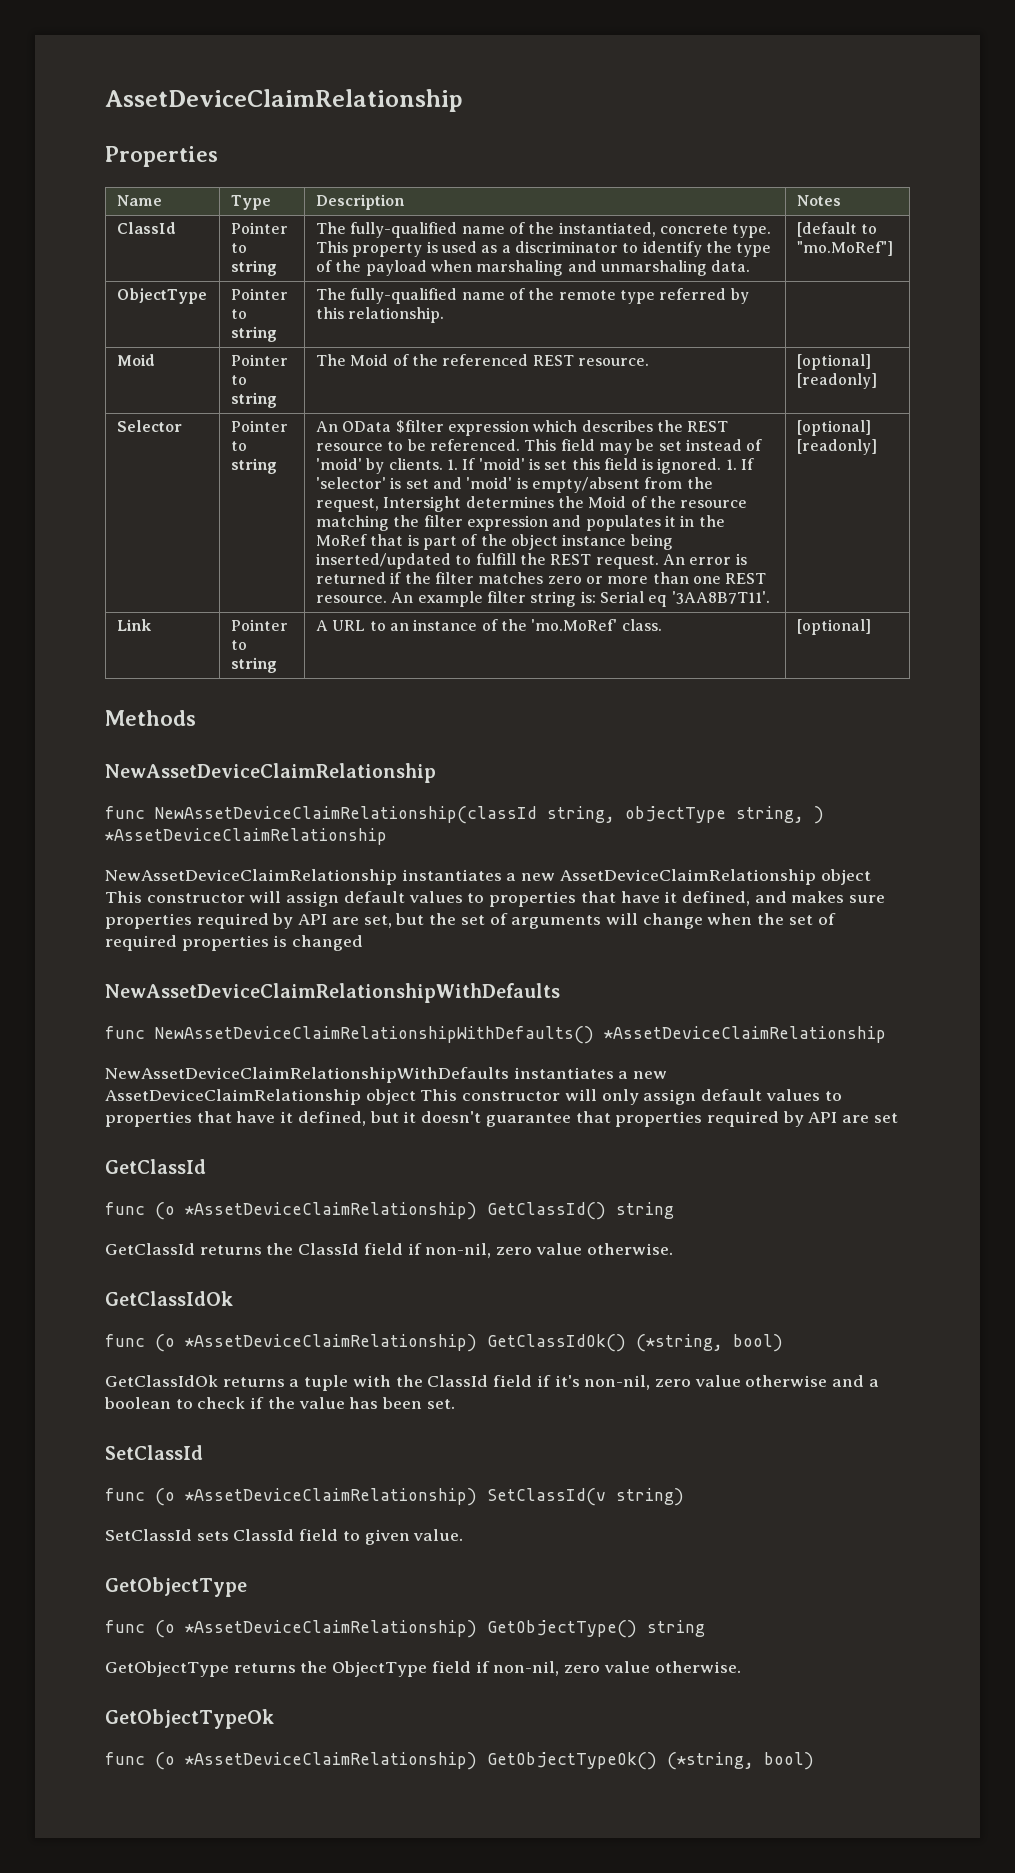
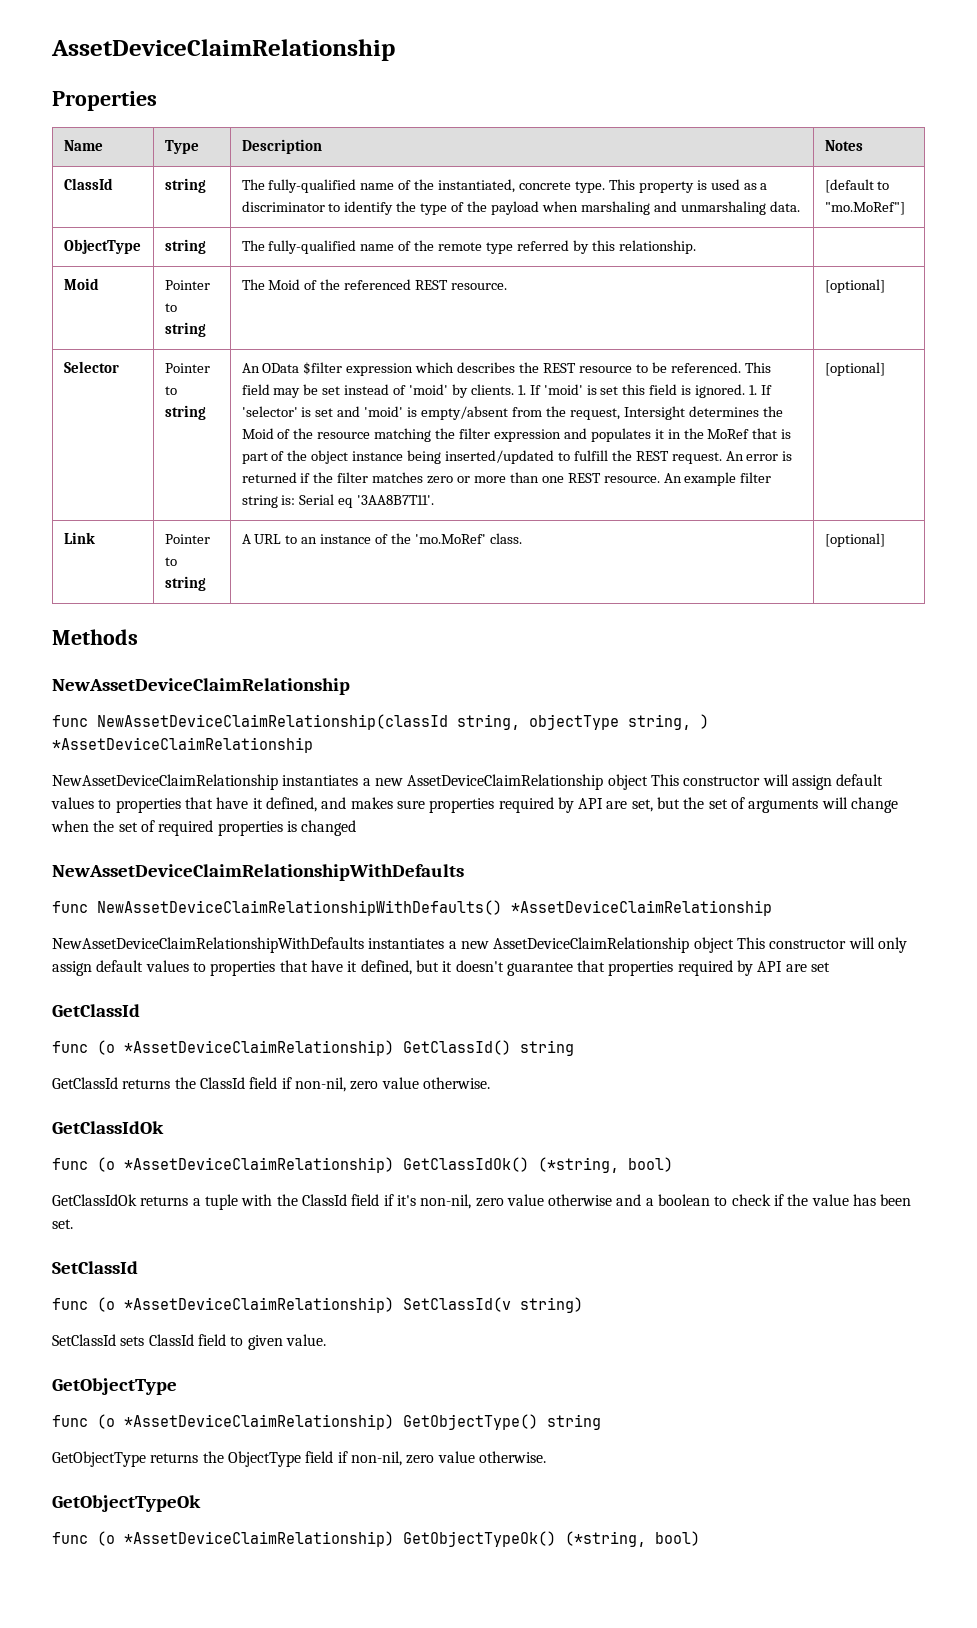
[230,222,288,234] [230,243,247,253] Pointer to -> (113, 184) none
[230,288,288,300] [230,309,247,319] Pointer to -> (141, 246) none
[796,373,877,389] [readonly] -> (885, 286) none
[796,439,877,455] [readonly] -> (885, 369) none

